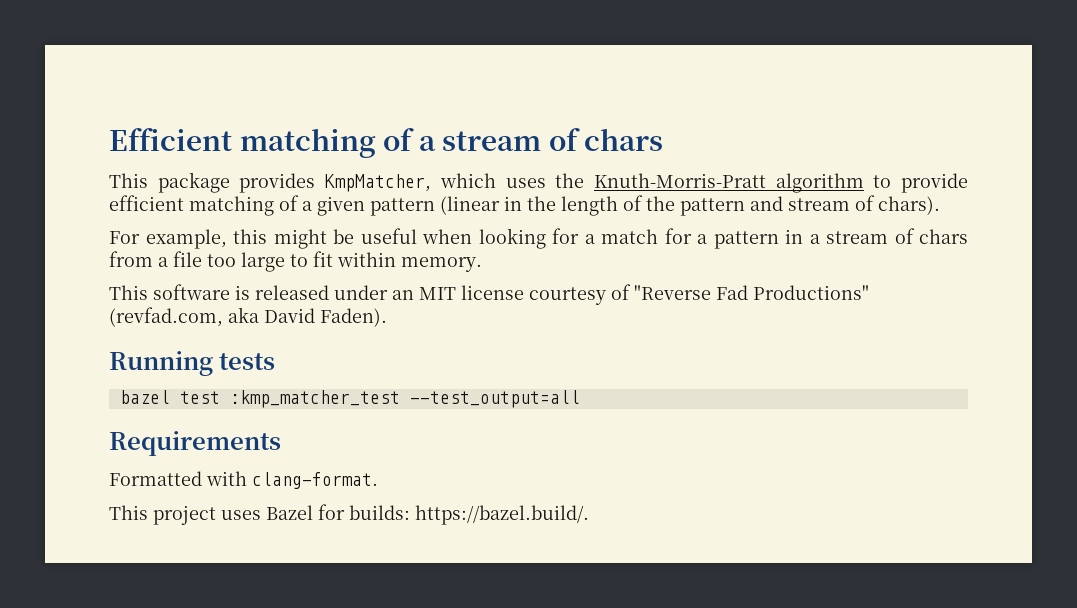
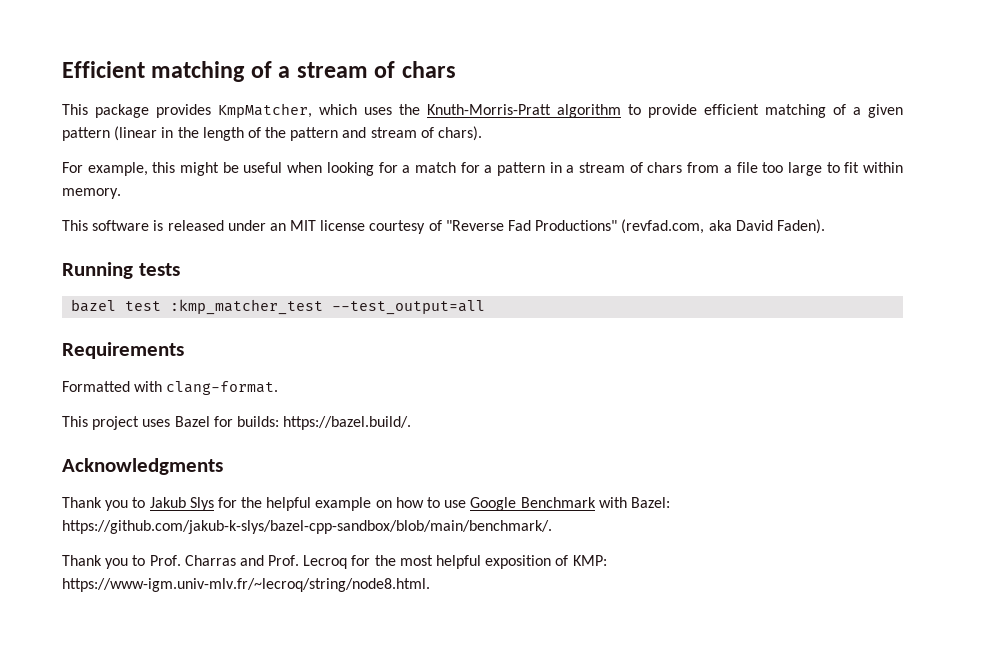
(589, 515) none -> [62,458,223,475] [62,497,670,511] [62,520,552,534] [62,555,607,569] [62,578,430,592] // Acknowledgments // Thank you to Jakub Slys for the helpful example on how to use Google Benchmark with Bazel: https://github.com/jakub-k-slys/bazel-cpp-sandbox/blob/main/benchmark/. // Thank you to Prof. Charras and Prof. Lecroq for the most helpful exposition of KMP: https://www-igm.univ-mlv.fr/~lecroq/string/node8.html.

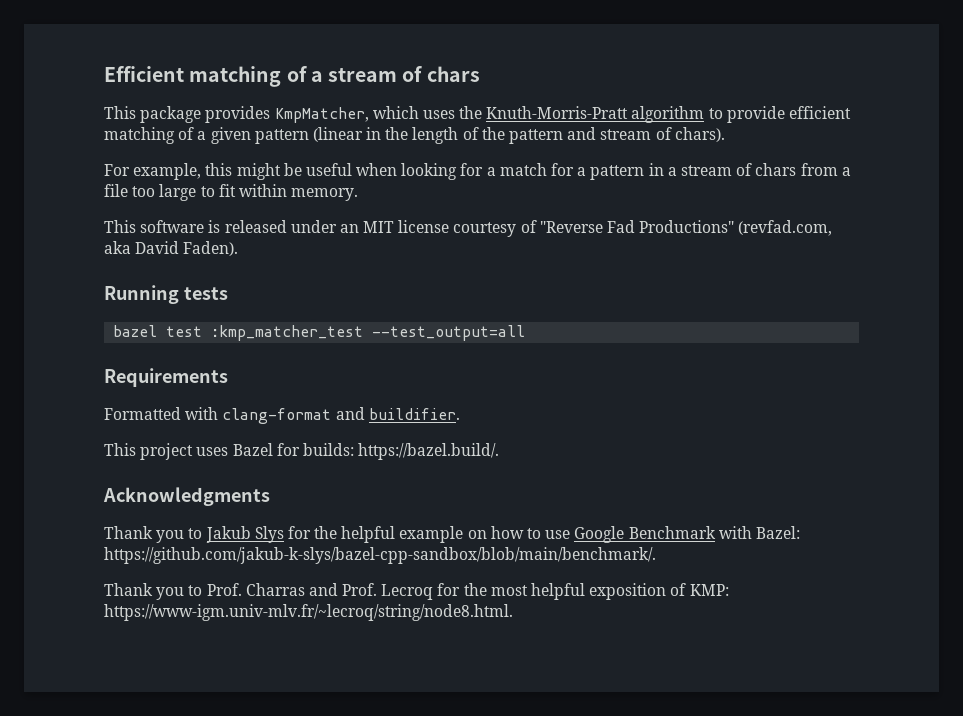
[166,381,279,395] clang-format. -> [222,407,460,424] clang-format and buildifier.

